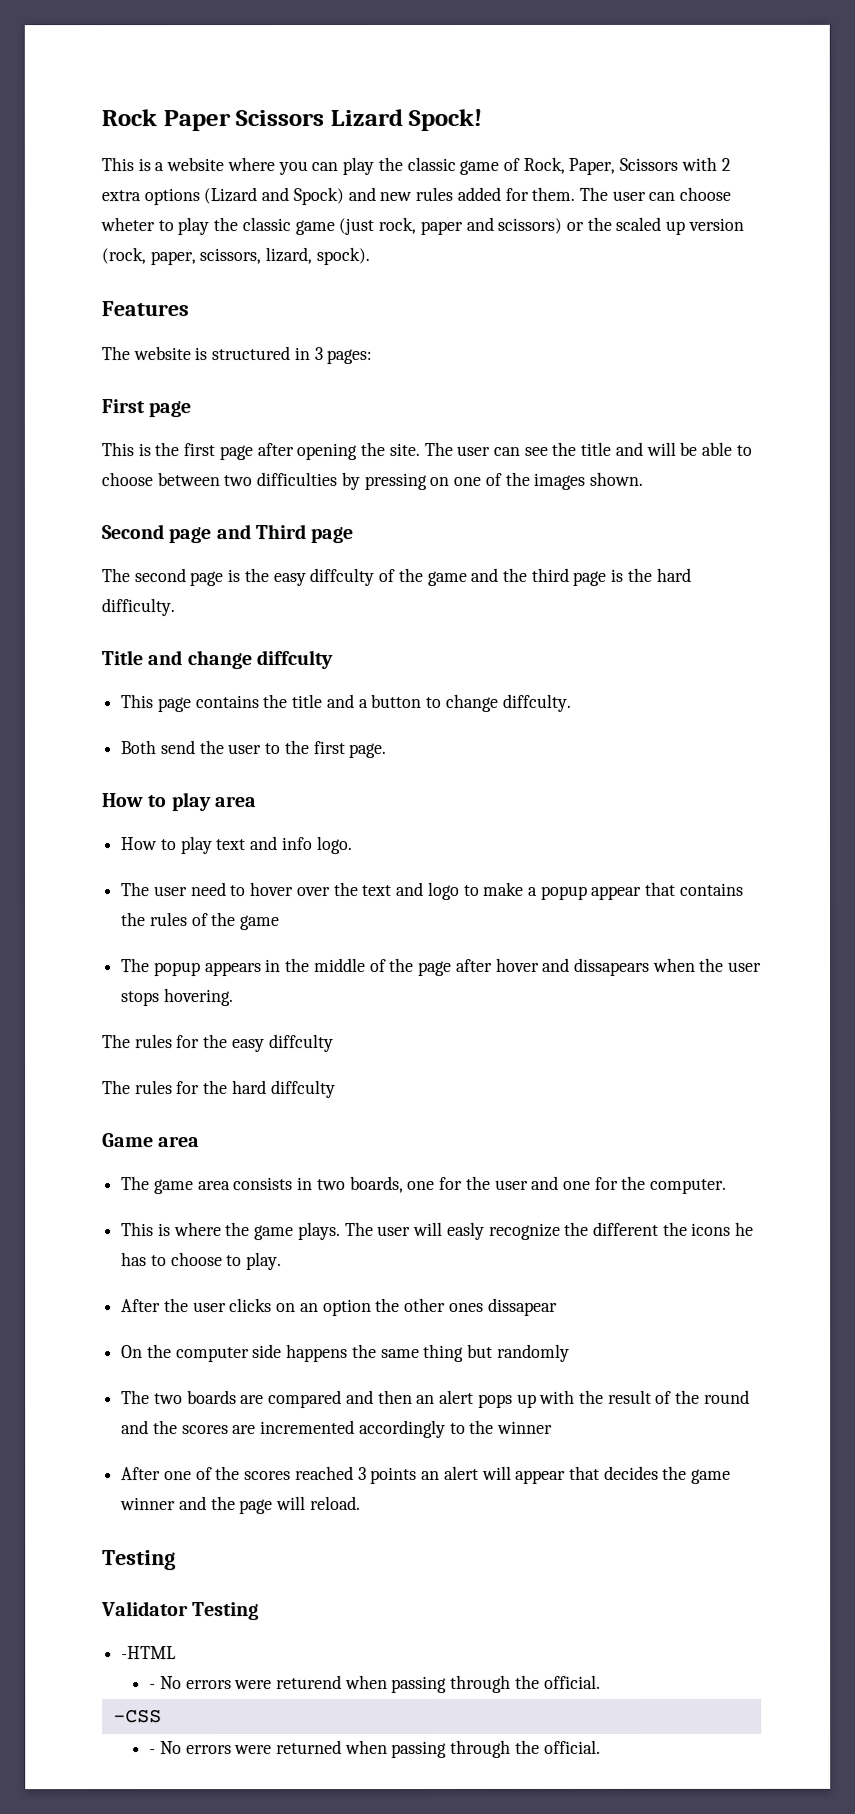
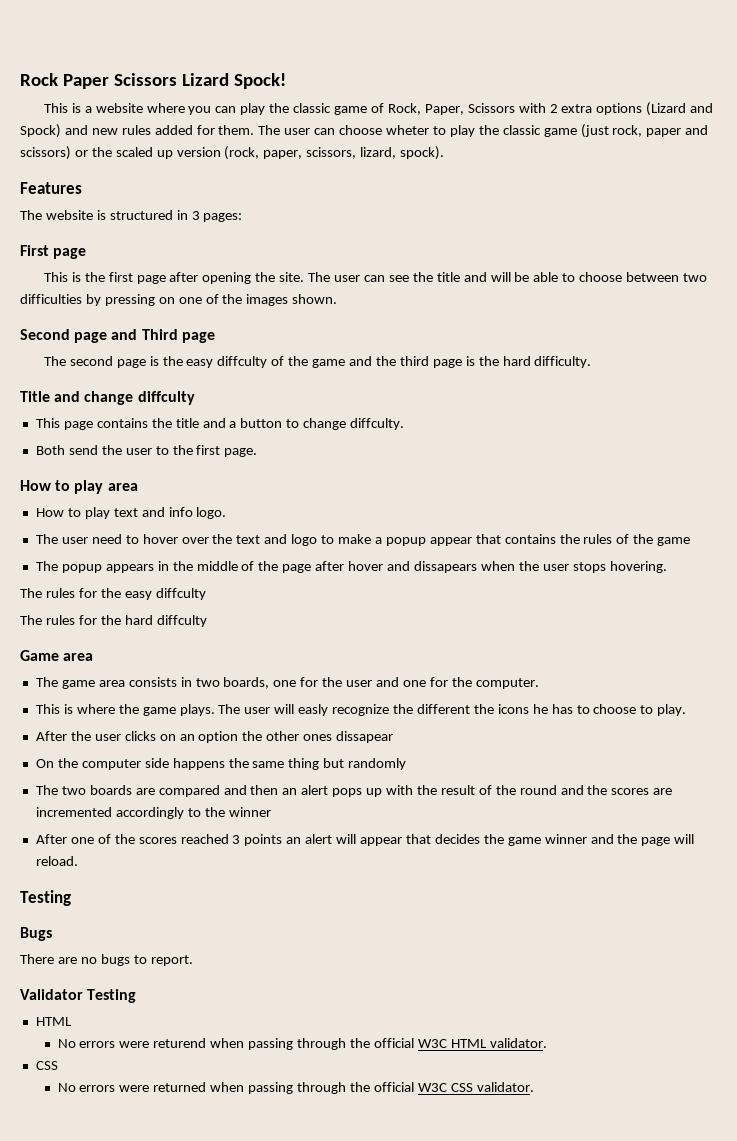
(176, 1560) none -> [20,927,52,941] [20,954,193,966] // Bugs // There are no bugs to report.
[121,1646,177,1660] [149,1684,157,1690] -HTML // - -> [35,1017,72,1026] HTML //
[543,1674,601,1689] [112,1709,162,1724] [149,1749,157,1755] official. // -CSS // - -> [373,1038,547,1048] [35,1061,58,1070] official W3C HTML validator. // CSS //
[543,1739,601,1754] official. -> [373,1082,534,1092] official W3C CSS validator.

